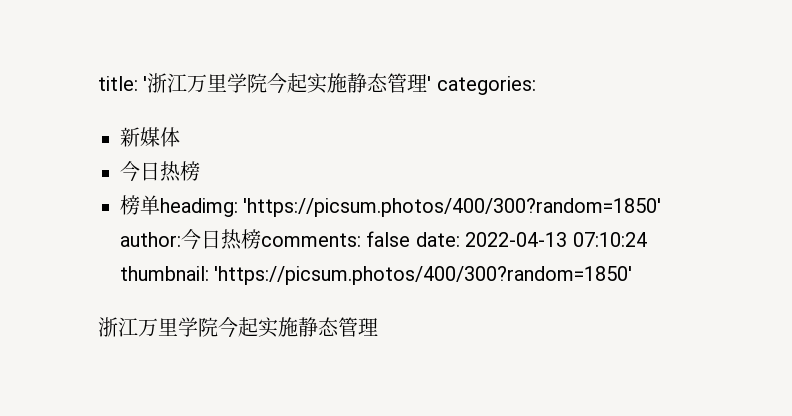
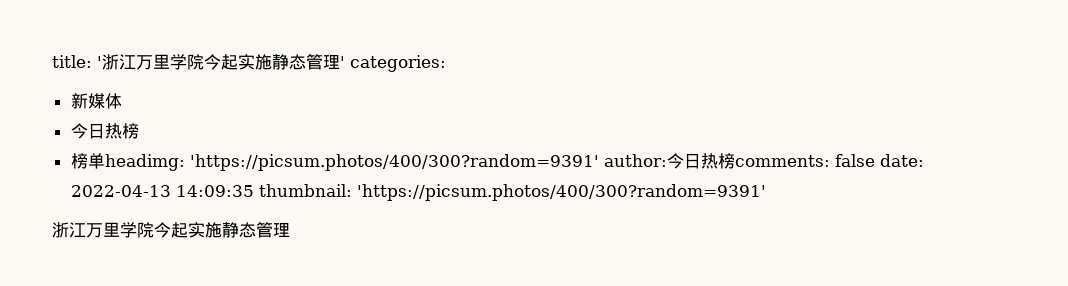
[243,198,662,217] 'https://picsum.photos/400/300?random=1850' -> [189,154,599,171] 'https://picsum.photos/400/300?random=9391'
[572,232,647,247] [120,266,633,285] 07:10:24 thumbnail: 'https://picsum.photos/400/300?random=1850' -> [175,184,766,201] 14:09:35 thumbnail: 'https://picsum.photos/400/300?random=9391'

